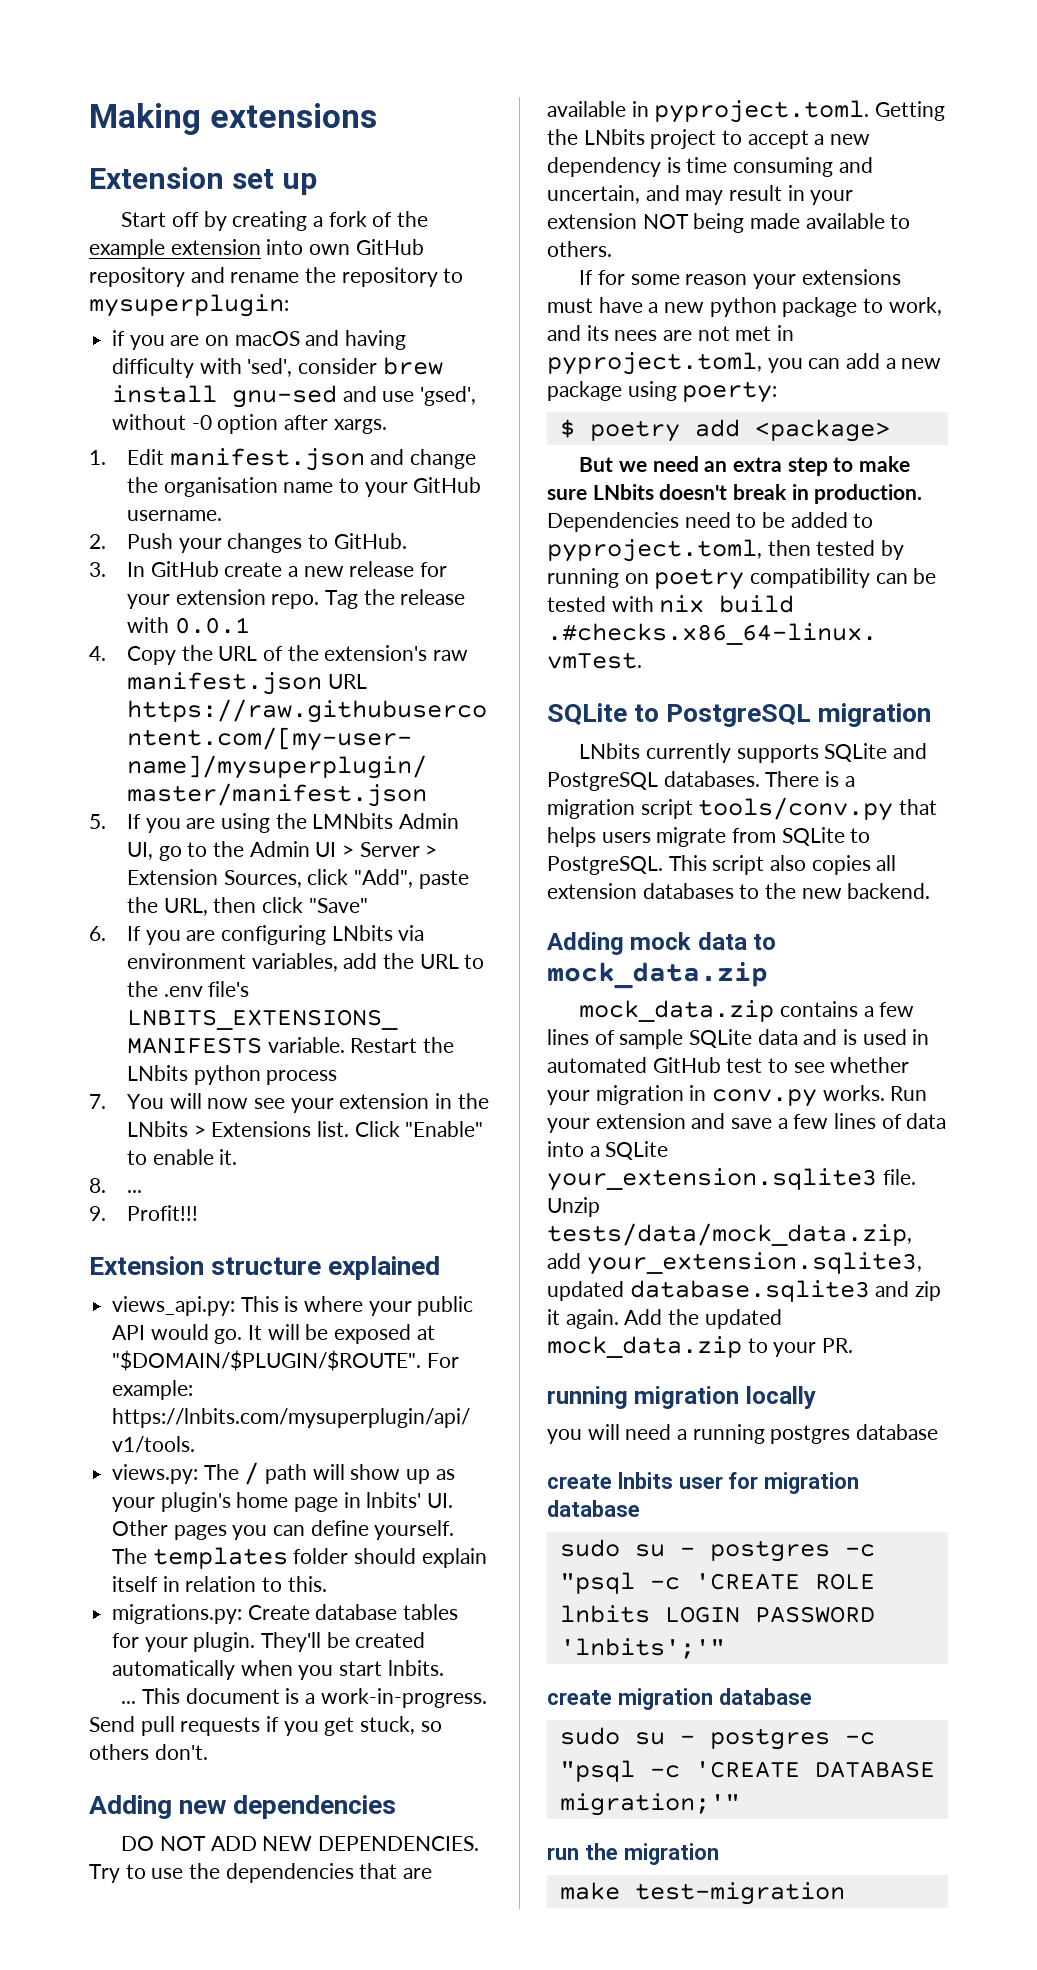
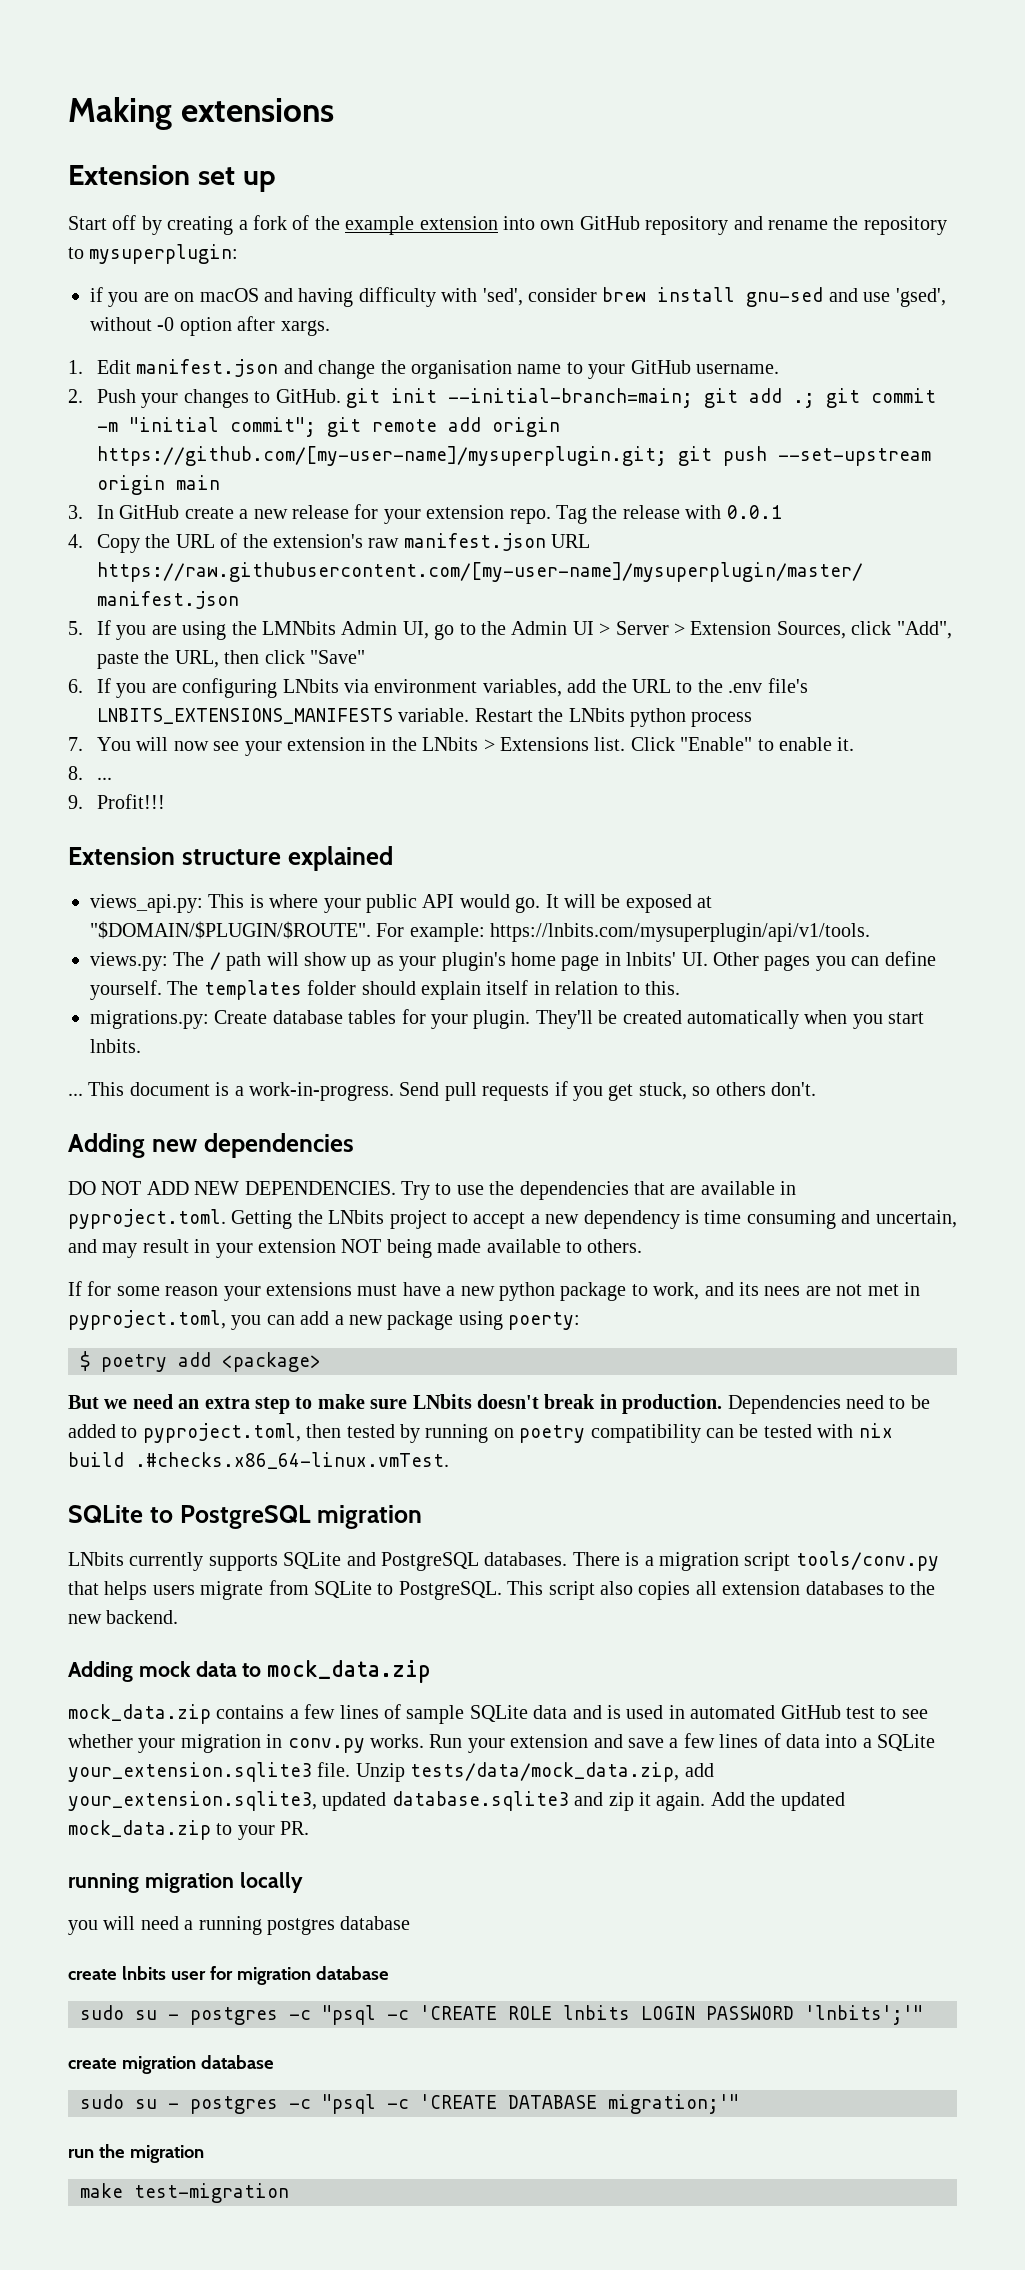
(407, 541) none -> [346,388,937,408] [97,417,561,437] [97,446,932,466] [97,475,221,495] git init --initial-branch=main; git add .; git commit -m "initial commit"; git remote add origin https://github.com/[my-user-name]/mysuperplugin.git; git push --set-upstream origin main

